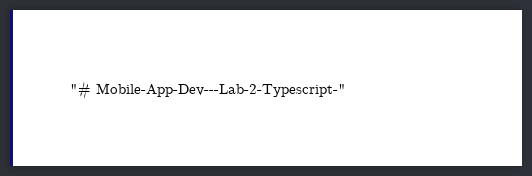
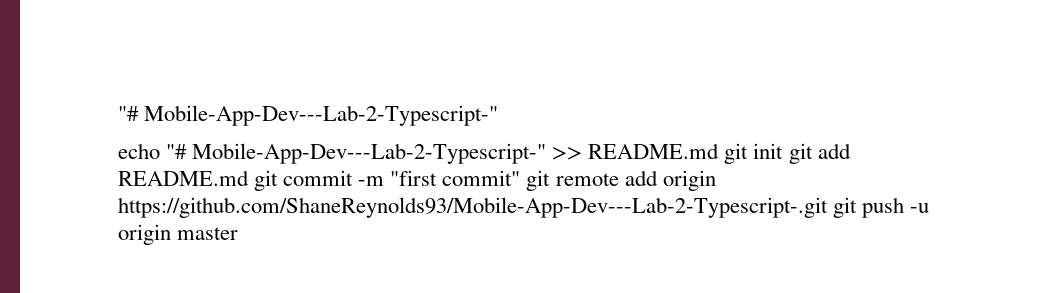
[70,81,346,100] "# Mobile-App-Dev---Lab-2-Typescript-" -> [118,105,499,126] [118,143,851,164] [118,170,716,191] [118,197,930,218] [118,224,239,245] "# Mobile-App-Dev---Lab-2-Typescript-" // echo "# Mobile-App-Dev---Lab-2-Typescript-" >> README.md git init git add README.md git commit -m "first commit" git remote add origin https://github.com/ShaneReynolds93/Mobile-App-Dev---Lab-2-Typescript-.git git push -u origin master

